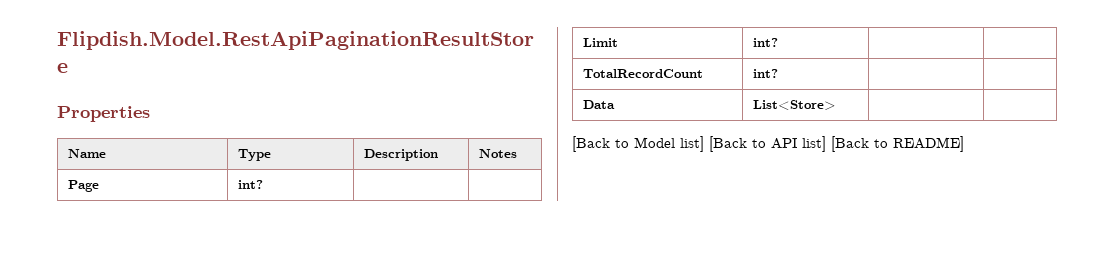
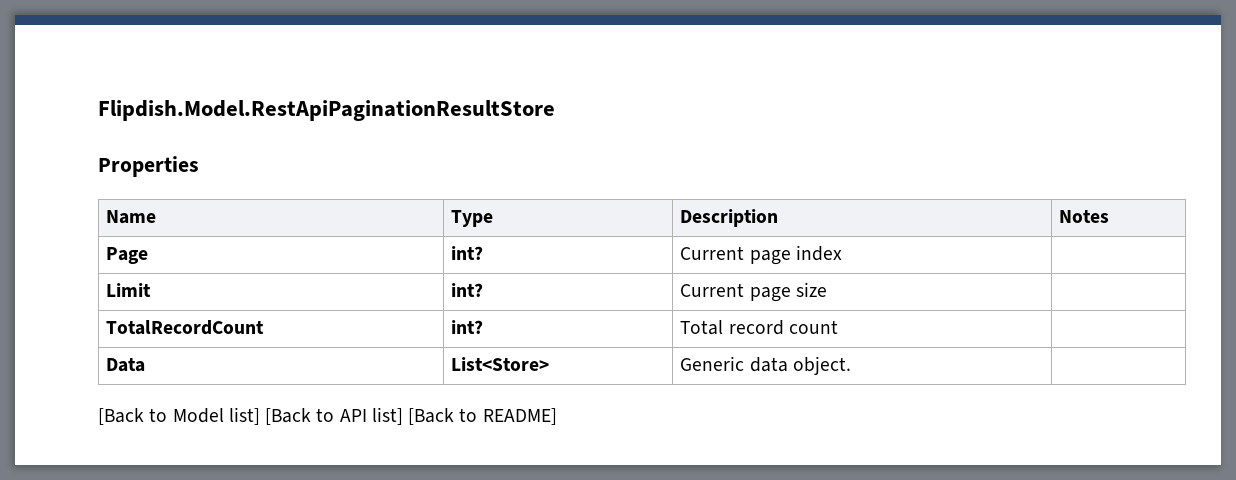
(263, 184) none -> [680,245,842,265] Current page index
(778, 42) none -> [680,282,827,302] Current page size
(778, 73) none -> [680,320,838,335] Total record count
(836, 105) none -> [680,356,851,375] Generic data object.

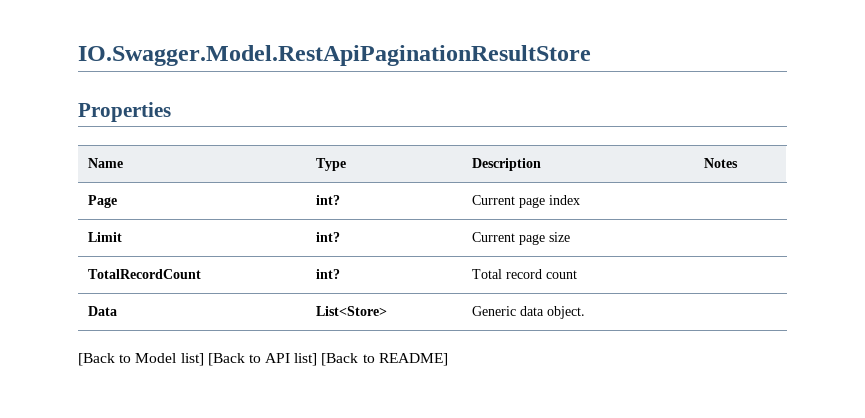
[98,100,555,121] Flipdish.Model.RestApiPaginationResultStore -> [78,45,591,66] IO.Swagger.Model.RestApiPaginationResultStore

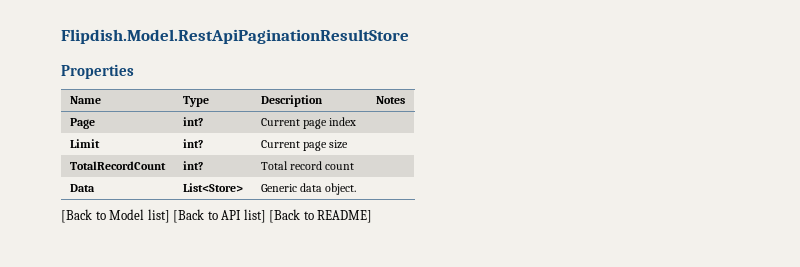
[78,45,591,66] IO.Swagger.Model.RestApiPaginationResultStore -> [61,29,409,44] Flipdish.Model.RestApiPaginationResultStore

